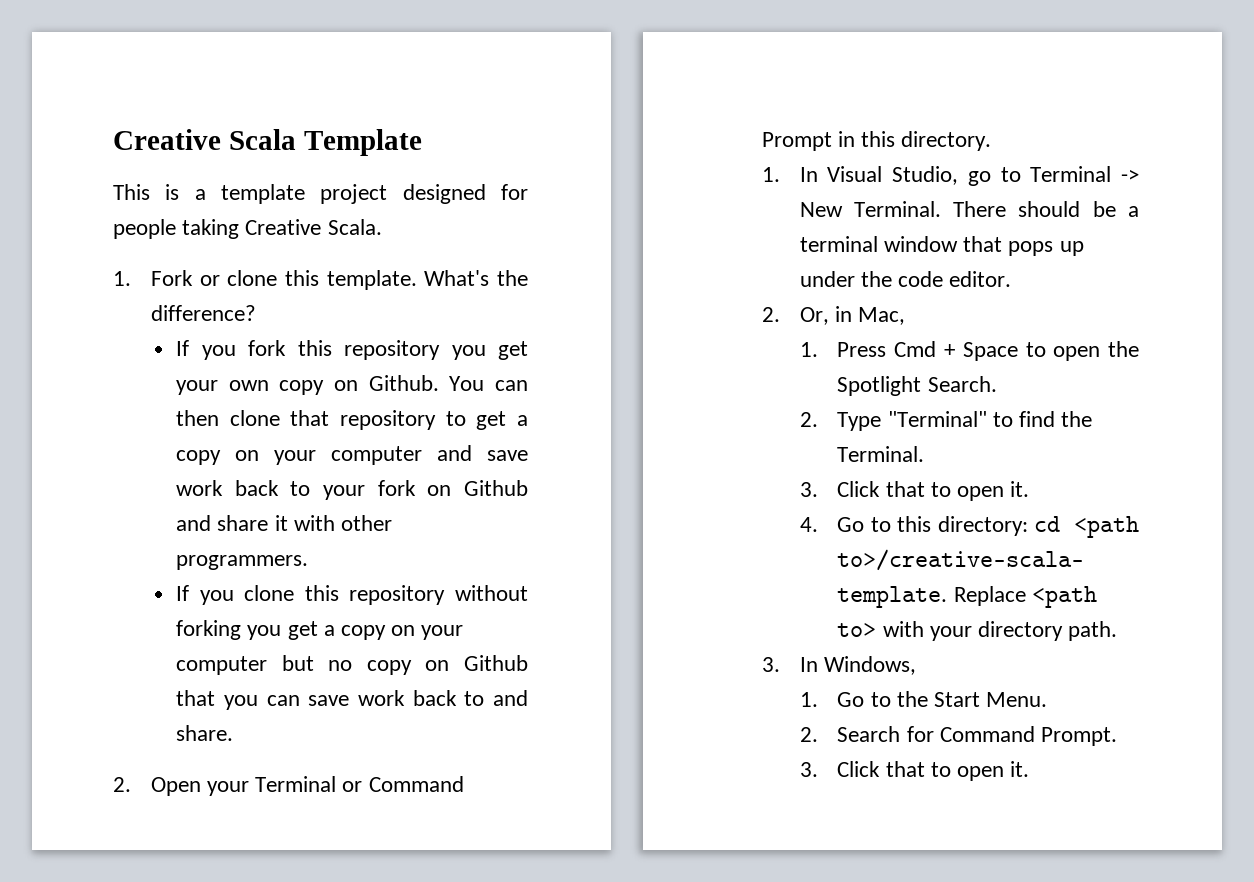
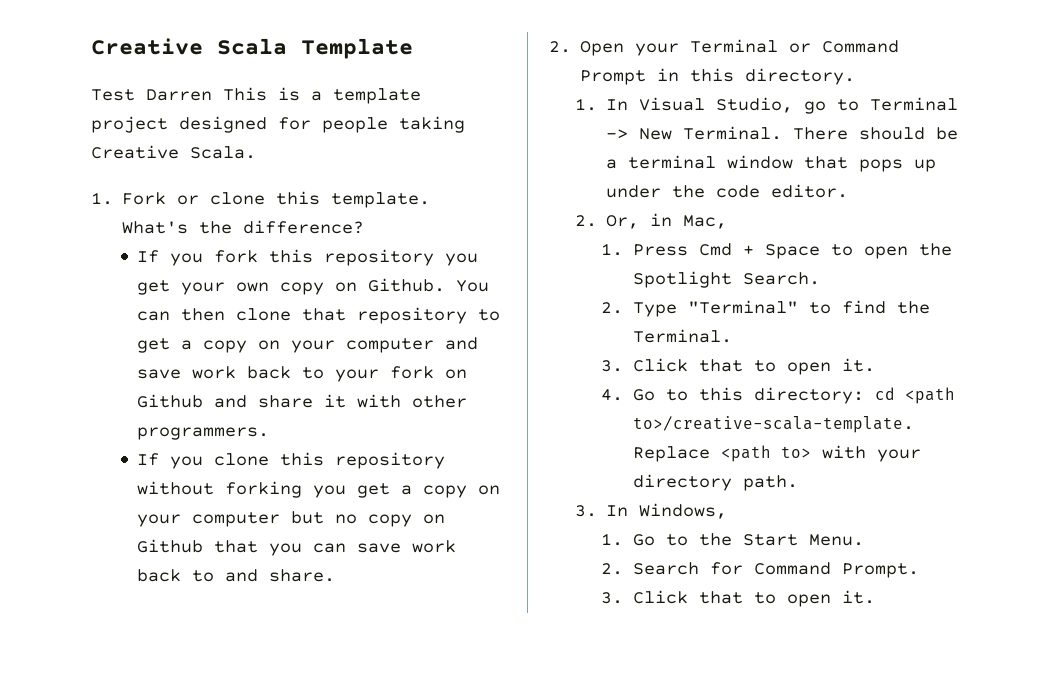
(422, 142) none -> [91,89,212,101] Test Darren

